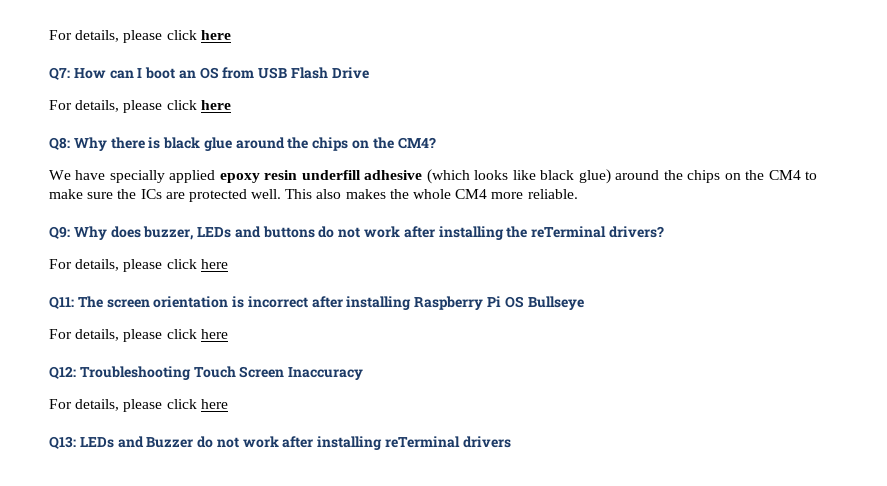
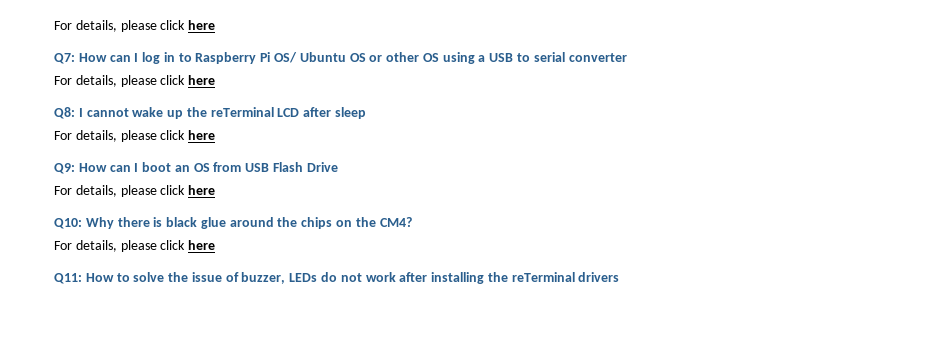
(143, 73) none -> [142,52,627,64] [54,75,216,87] [54,107,367,119] [54,130,216,142] [54,163,139,174] log in to Raspberry Pi OS/ Ubuntu OS or other OS using a USB to serial converter // For details, please click here // Q8: I cannot wake up the reTerminal LCD after sleep // For details, please click here // Q9: How can I
[49,137,70,150] Q8: -> [54,218,82,229] Q10:
[49,169,818,184] [49,189,578,202] [49,226,315,240] We have specially applied epoxy resin underfill adhesive (which looks like black glue) around the chips on the CM4 to make sure the ICs are protected well. This also makes the whole CM4 more reliable. // Q9: Why does buzzer, LEDs and buttons -> [54,240,216,252] [54,272,318,284] For details, please click here // Q11: How to solve the issue of buzzer, LEDs
[608,226,664,238] [49,259,228,272] [49,296,584,310] [49,329,228,342] [49,366,364,380] [49,399,228,412] [49,436,461,450] drivers? // For details, please click here // Q11: The screen orientation is incorrect after installing Raspberry Pi OS Bullseye // For details, please click here // Q12: Troubleshooting Touch Screen Inaccuracy // For details, please click here // Q13: LEDs and Buzzer do not work after installing reTerminal -> (575, 277) none

